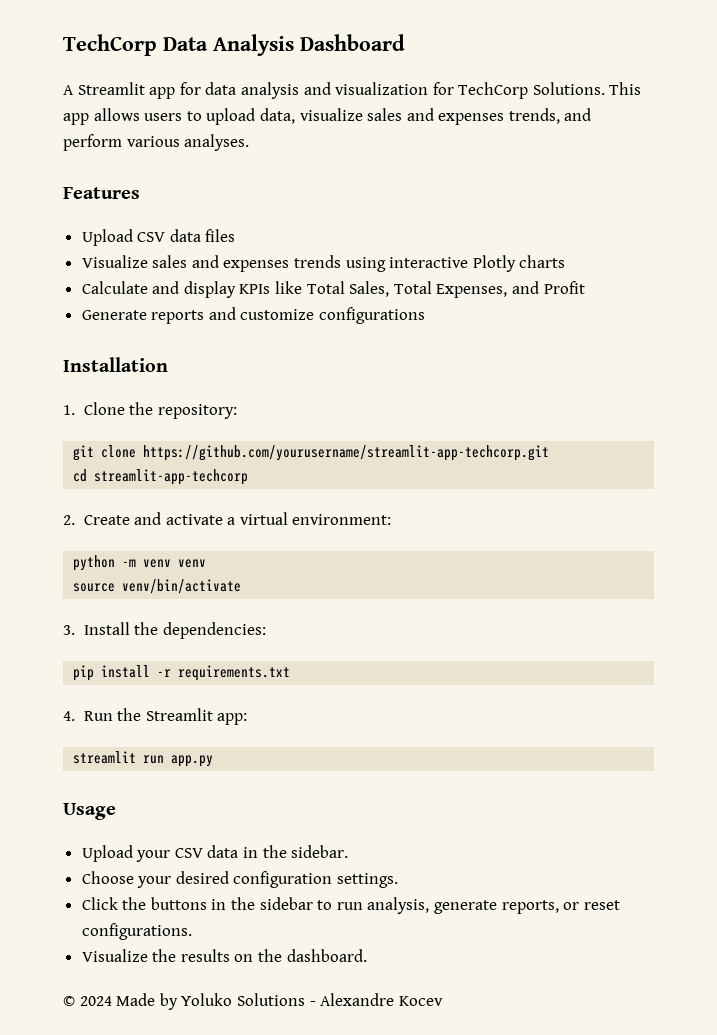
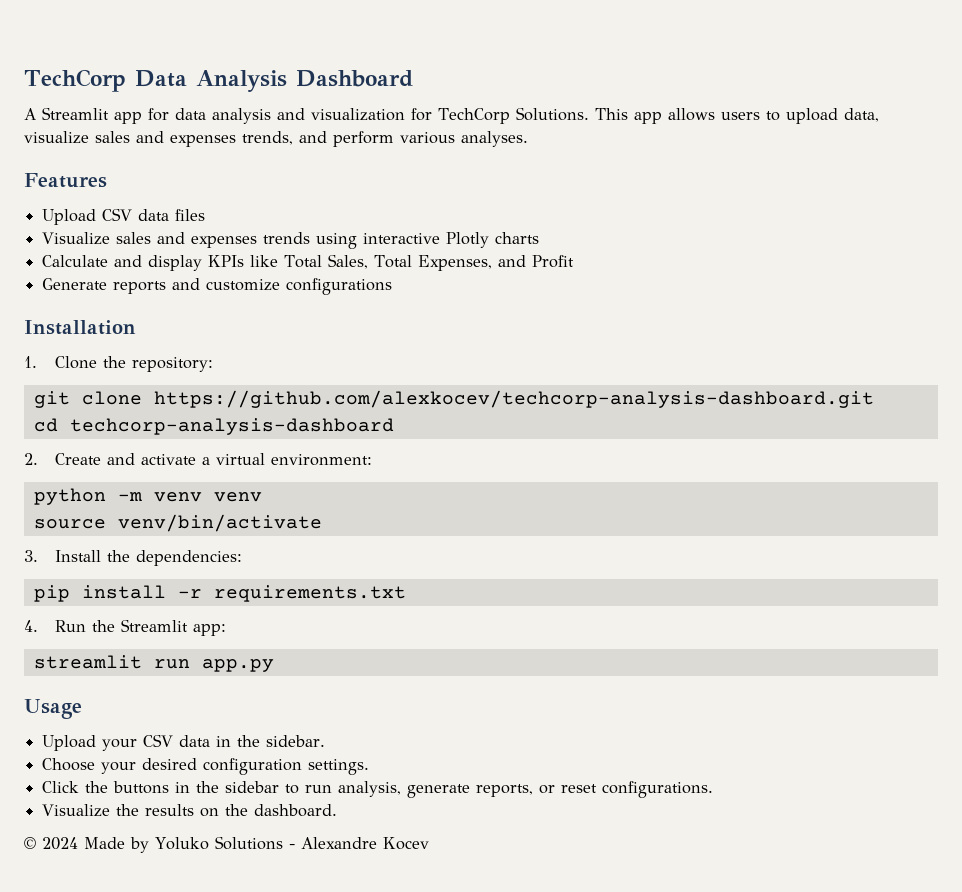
[143,445,550,461] https://github.com/yourusername/streamlit-app-techcorp.git -> [153,390,874,408] https://github.com/alexkocev/techcorp-analysis-dashboard.git
[94,469,249,485] streamlit-app-techcorp -> [69,418,394,435] techcorp-analysis-dashboard

